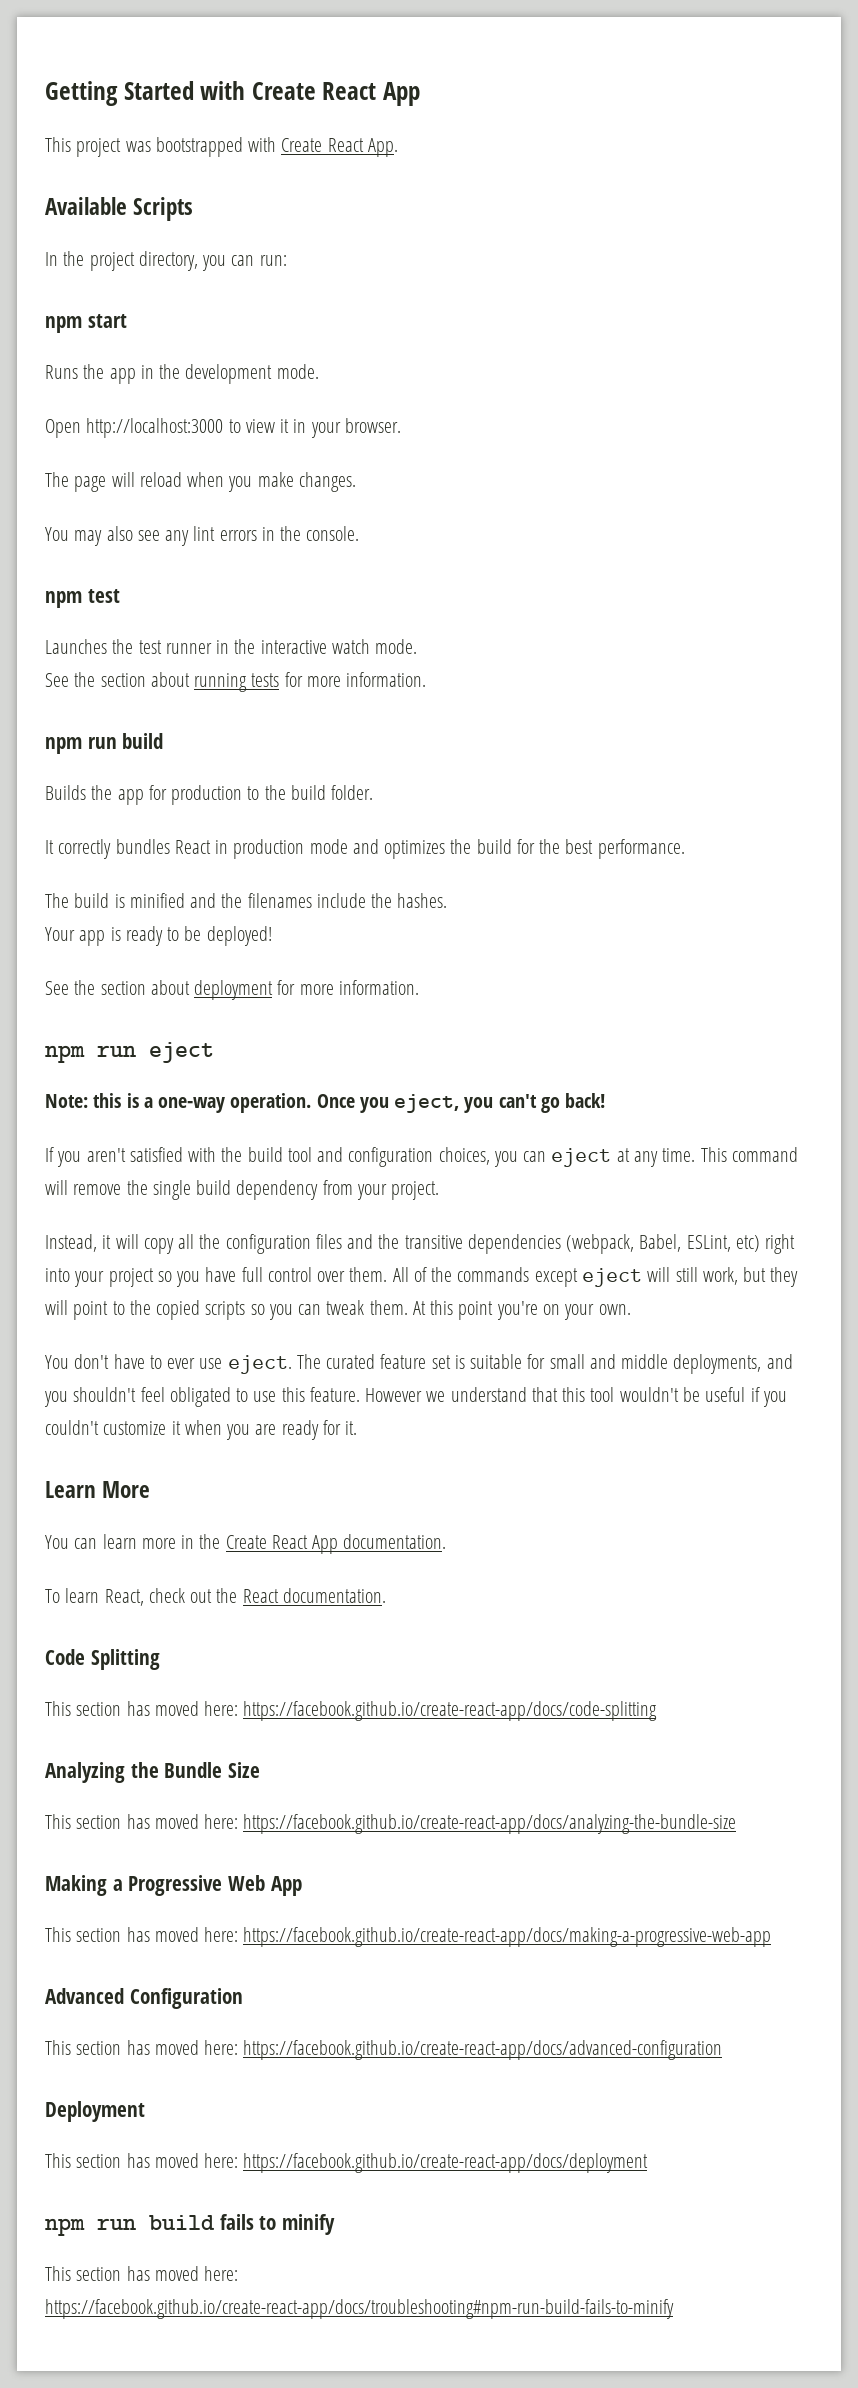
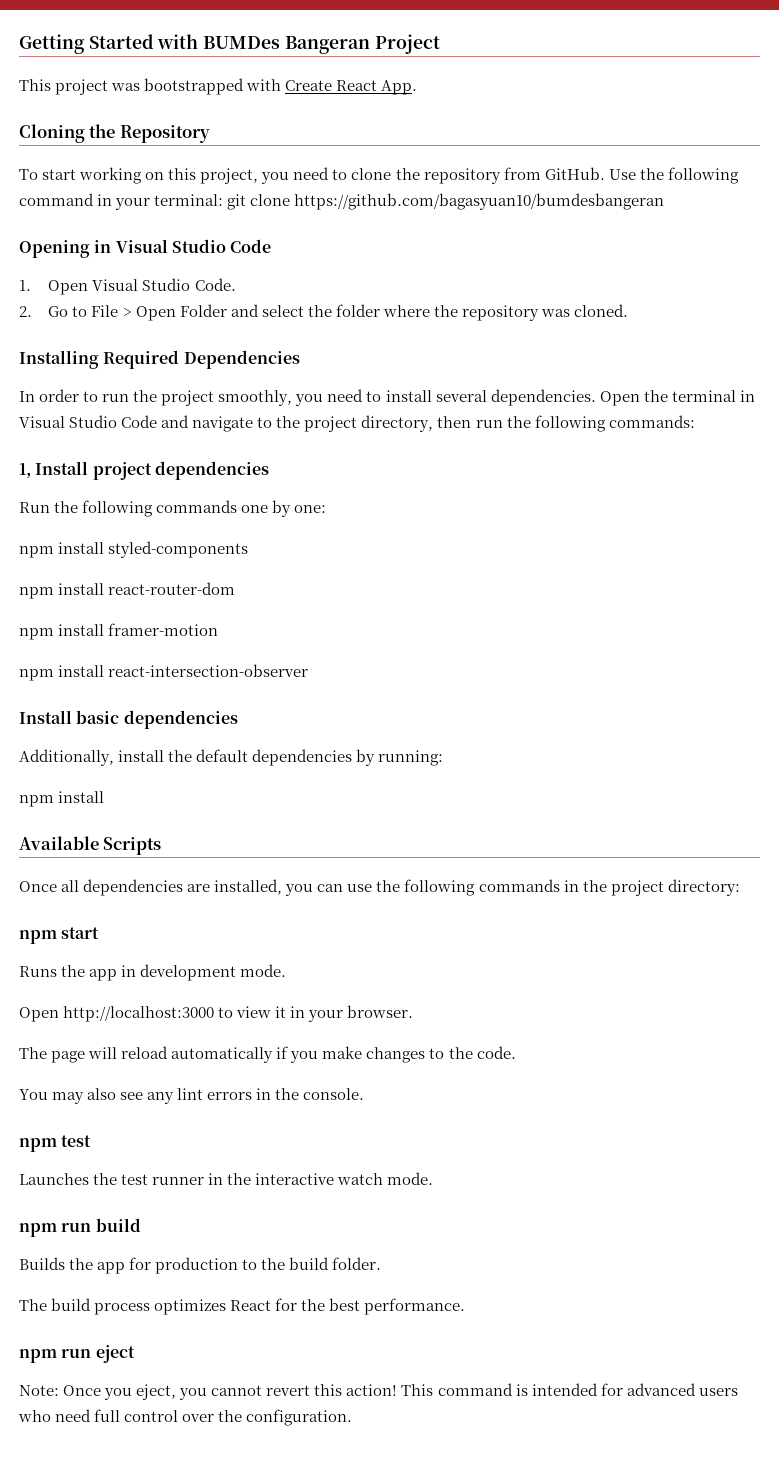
[251,82,421,106] Create React App -> [203,34,440,54] BUMDes Bangeran Project
[45,197,194,221] [45,251,287,271] Available Scripts // In the project directory, you can run: -> [19,124,210,143] [19,167,739,184] [19,193,665,210] [19,239,272,258] [19,278,236,295] [19,304,629,321] [19,350,300,369] [19,389,755,406] [19,415,695,432] [19,461,269,480] [19,500,327,517] [19,541,249,558] [19,582,236,599] [19,623,219,640] [19,664,309,681] [19,710,238,729] [19,749,444,766] [19,791,105,807] [19,836,162,855] [19,879,740,896] Cloning the Repository // To start working on this project, you need to clone the repository from GitHub. Use the following command in your terminal: git clone https://github.com/bagasyuan10/bumdesbangeran // Opening in Visual Studio Code // 1. Open Visual Studio Code. // 2. Go to File > Open Folder and select the folder where the repository was cloned. // Installing Required Dependencies // In order to run the project smoothly, you need to install several dependencies. Open the terminal in Visual Studio Code and navigate to the project directory, then run the following commands: // 1, Install project dependencies // Run the following commands one by one: // npm install styled-components // npm install react-router-dom // npm install framer-motion // npm install react-intersection-observer // Install basic dependencies // Additionally, install the default dependencies by running: // npm install // Available Scripts // Once all dependencies are installed, you can use the following commands in the project directory:
[159,364,181,379] the -> (137, 971) none
[187,472,356,492] when you make changes. -> [171,1046,516,1063] automatically if you make changes to the code.
[45,672,427,692] // See the section about running tests for more information. -> (434, 1178) none
[45,839,685,859] [45,893,448,908] [45,926,272,946] [45,980,419,1000] [45,1042,214,1063] [45,1093,606,1113] [45,1147,798,1167] [45,1180,440,1200] [45,1234,796,1254] [45,1267,799,1287] [45,1300,631,1320] [45,1354,793,1374] [44,1387,787,1407] [45,1420,358,1440] [45,1481,151,1498] [45,1534,447,1554] [45,1588,386,1606] [45,1649,160,1670] [45,1701,658,1721] [45,1762,261,1783] [45,1814,737,1834] [45,1875,302,1896] [45,1927,772,1947] [45,1988,243,2009] [45,2040,723,2060] [45,2101,145,2122] [45,2153,649,2173] [45,2214,336,2236] [45,2266,239,2281] [45,2299,674,2319] It correctly bundles React in production mode and optimizes the build for the best performance. // The build is minified and the filenames include the hashes. // Your app is ready to be deployed! // See the section about deployment for more information. // npm run eject // Note: this is a one-way operation. Once you eject, you can't go back! // If you aren't satisfied with the build tool and configuration choices, you can eject at any time. This command will remove the single build dependency from your project. // Instead, it will copy all the configuration files and the transitive dependencies (webpack, Babel, ESLint, etc) right into your project so you have full control over them. All of the commands except eject will still work, but they will point to the copied scripts so you can tweak them. At this point you're on your own. // You don't have to ever use eject. The curated feature set is suitable for small and middle deployments, and you shouldn't feel obligated to use this feature. However we understand that this tool wouldn't be useful if you couldn't customize it when you are ready for it. // Learn More // You can learn more in the Create React App documentation. // To learn React, check out the React documentation. // Code Splitting // This section has moved here: https://facebook.github.io/create-react-app/docs/code-splitting // Analyzing the Bundle Size // This section has moved here: https://facebook.github.io/create-react-app/docs/analyzing-the-bundle-size // Making a Progressive Web App // This section has moved here: https://facebook.github.io/create-react-app/docs/making-a-progressive-web-app // Advanced Configuration // This section has moved here: https://facebook.github.io/create-react-app/docs/advanced-configuration // Deployment // This section has moved here: https://facebook.github.io/create-react-app/docs/deployment // npm run build fails to minify // This section has moved here: https://facebook.github.io/create-react-app/docs/troubleshooting#npm-run-build-fails-to-minify -> [19,1298,466,1315] [19,1345,135,1363] [19,1383,738,1400] [18,1409,353,1426] The build process optimizes React for the best performance. // npm run eject // Note: Once you eject, you cannot revert this action! This command is intended for advanced users who need full control over the configuration.

